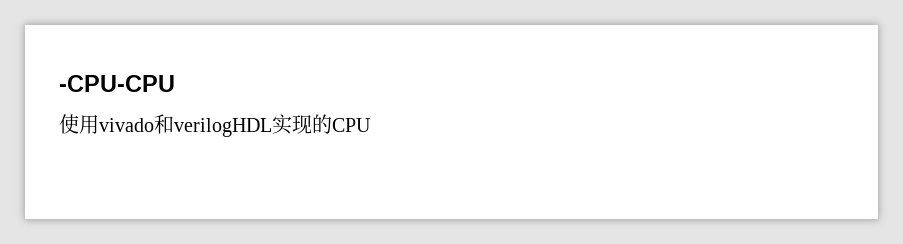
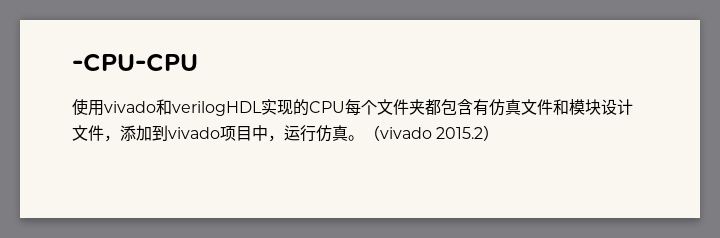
(371, 125) none -> [345,99,633,116] [72,125,500,142] 每个文件夹都包含有仿真文件和模块设计文件，添加到vivado项目中，运行仿真。（vivado 2015.2）

